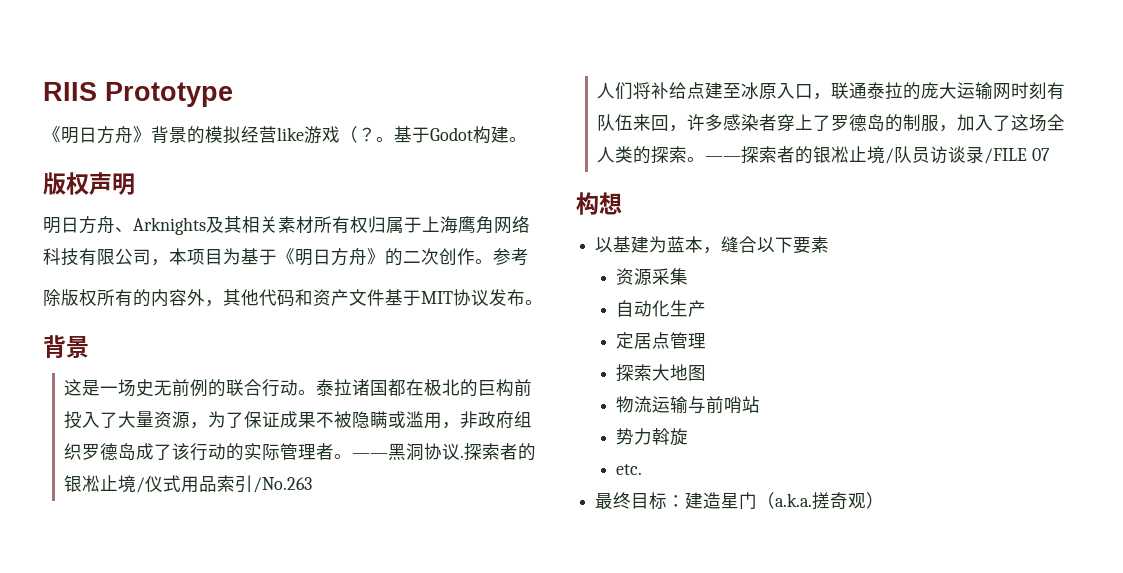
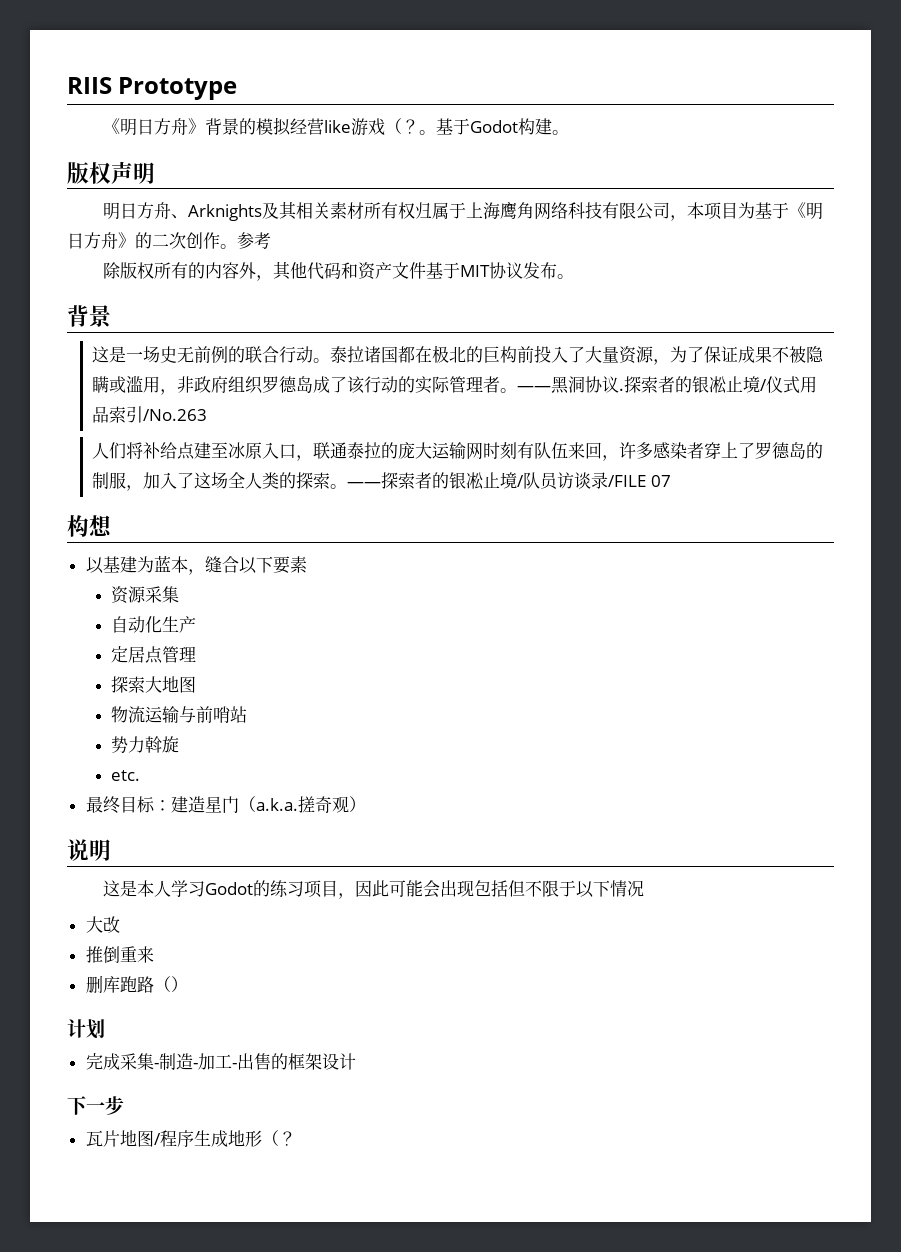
(885, 500) none -> [67,839,111,861] [103,880,645,899] [85,916,120,933] [85,946,154,964] [85,975,188,993] [67,1019,105,1039] [85,1053,356,1070] [67,1096,124,1115] [85,1130,296,1147] // 说明 // 这是本人学习Godot的练习项目，因此可能会出现包括但不限于以下情况 // 大改 // 推倒重来 // 删库跑路（） // 计划 // 完成采集-制造-加工-出售的框架设计 // 下一步 // 瓦片地图/程序生成地形（？

